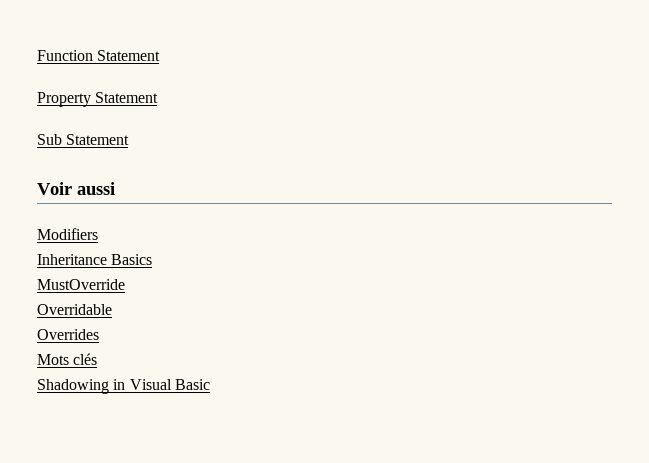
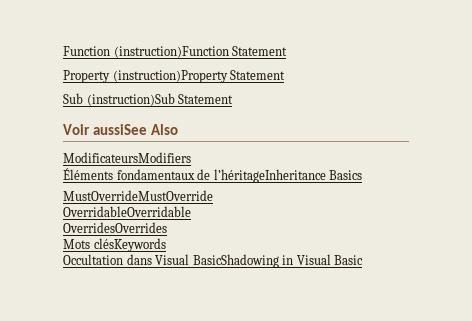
(93, 55) none -> [113,46,229,58] (instruction)Function
(91, 99) none -> [112,70,228,83] (instruction)Property
(62, 139) none -> [86,93,175,106] (instruction)Sub
[77,182,115,195] [37,228,98,240] [37,254,153,265] [37,279,125,290] [37,304,112,315] [37,329,99,340] [37,353,98,365] [37,379,109,394] aussi // Modifiers // Inheritance Basics // MustOverride // Overridable // Overrides // Mots clés // Shadowing -> [93,124,179,135] [63,152,191,163] [63,168,363,183] [63,190,213,201] [63,206,191,217] [63,222,167,233] [63,238,166,252] [63,254,279,268] aussiSee Also // ModificateursModifiers // Éléments fondamentaux de l’héritageInheritance Basics // MustOverrideMustOverride // OverridableOverridable // OverridesOverrides // Mots clésKeywords // Occultation dans Visual BasicShadowing

